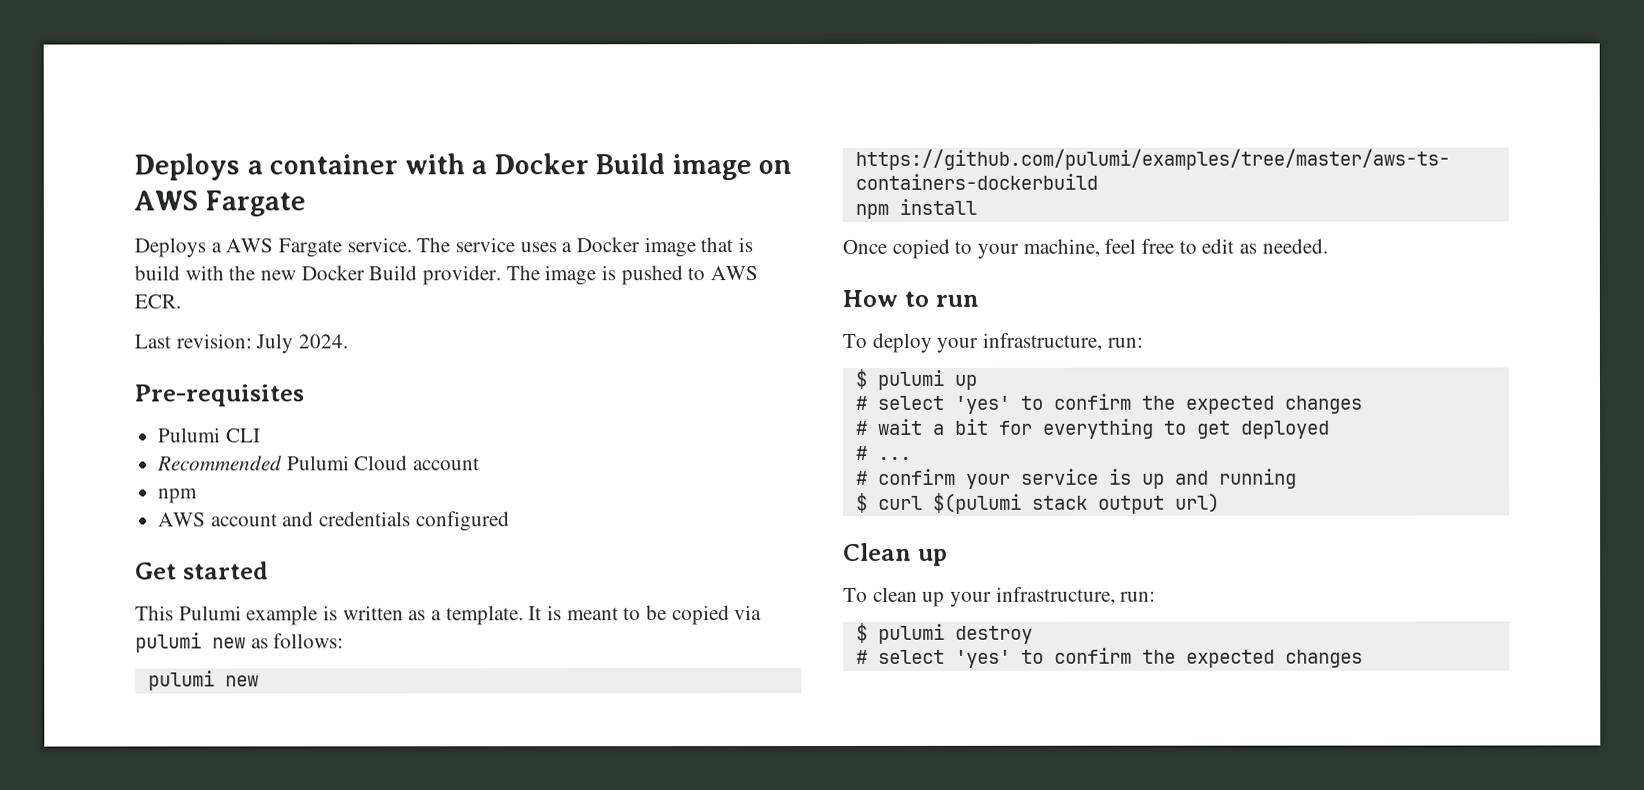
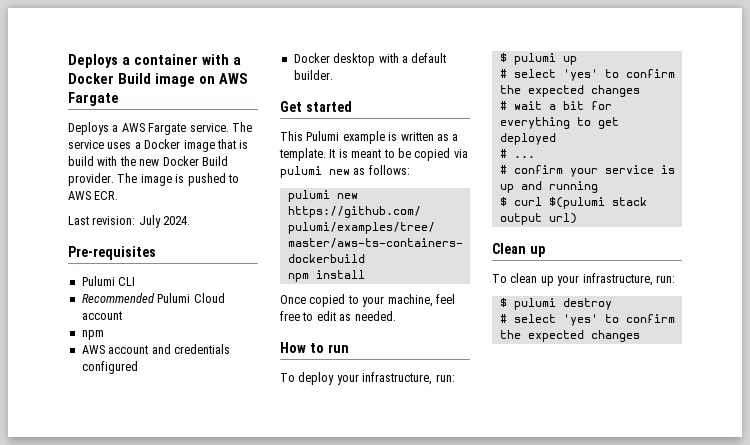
(510, 521) none -> [293,53,447,66] [293,70,333,80] // Docker desktop with a default builder.

